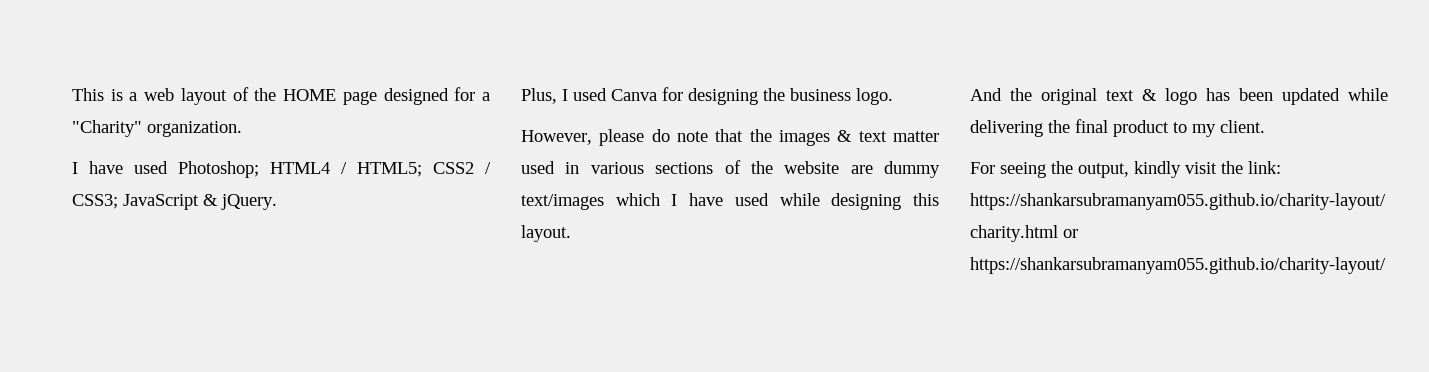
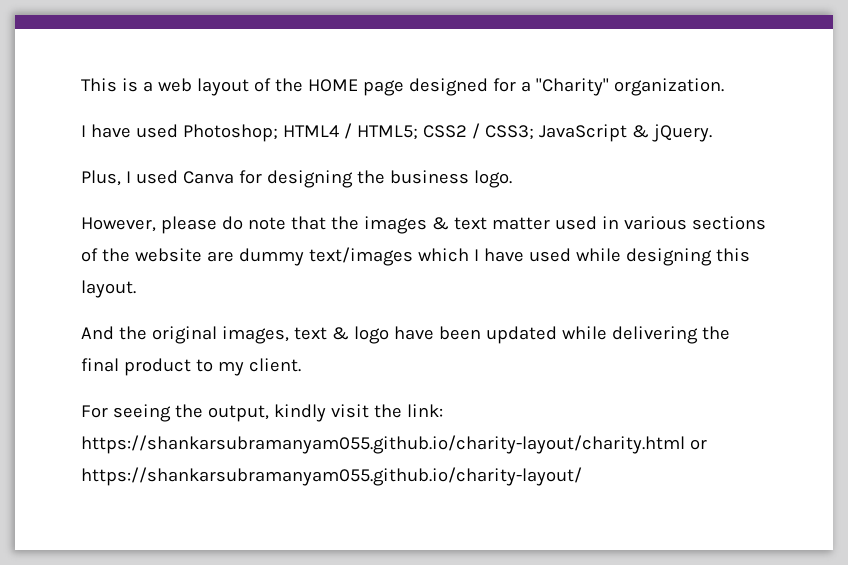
(1097, 96) none -> [221,326,289,344] images,
[1206,88,1230,101] has -> [393,326,434,340] have

